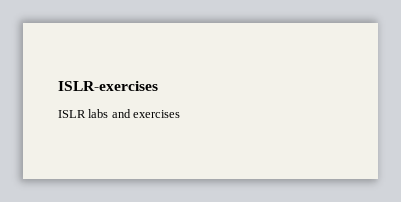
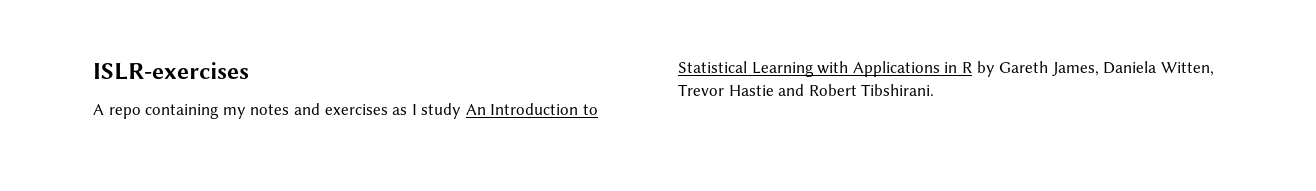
[58,109,181,118] ISLR labs and exercises -> [93,103,599,119] [678,61,1214,77] [678,84,935,96] A repo containing my notes and exercises as I study An Introduction to Statistical Learning with Applications in R by Gareth James, Daniela Witten, Trevor Hastie and Robert Tibshirani.

